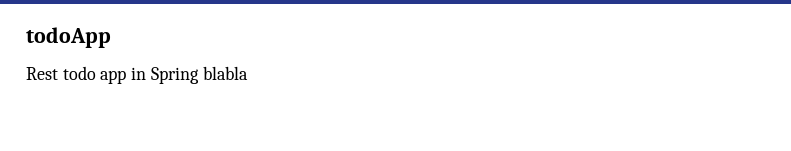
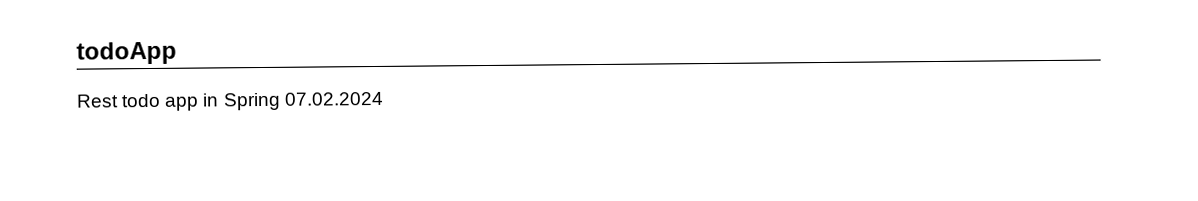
[202,66,248,80] blabla -> [283,91,384,106] 07.02.2024

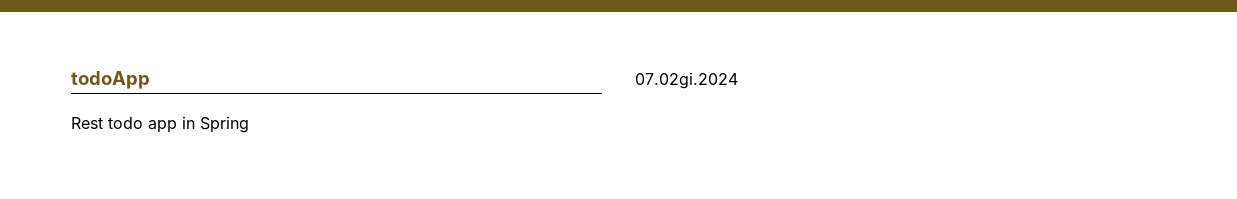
[283,91,384,106] 07.02.2024 -> [635,72,738,89] // 07.02gi.2024

